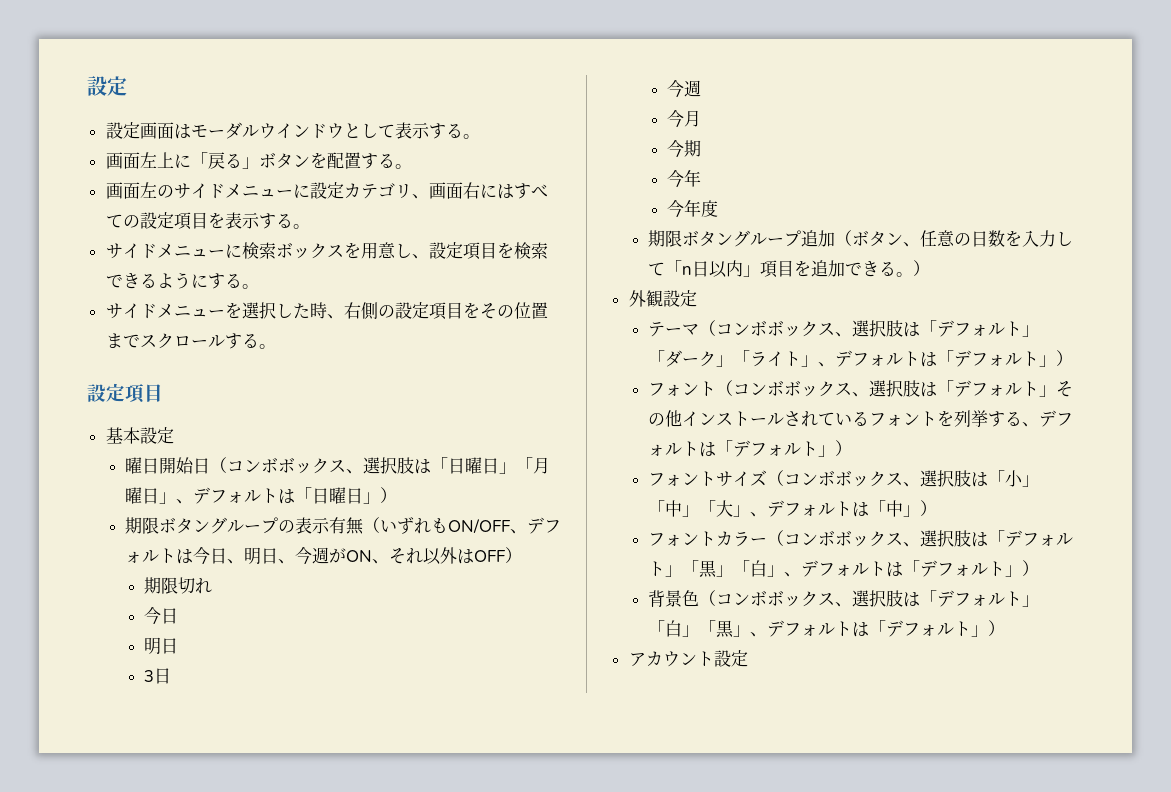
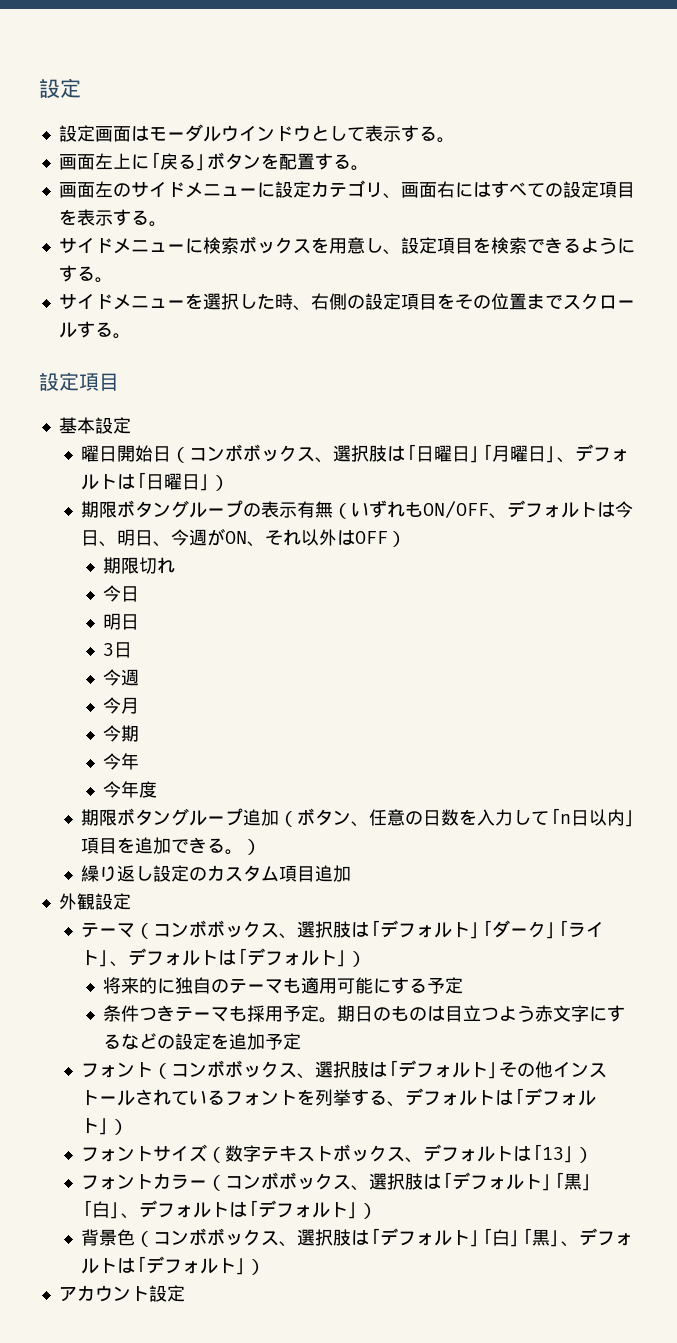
(930, 268) none -> [80,865,351,882] // 繰り返し設定のカスタム項目追加
(1073, 358) none -> [102,977,463,994] [102,1005,625,1023] [102,1033,301,1050] // 将来的に独自のテーマも適用可能にする予定 // 条件つきテーマも採用予定。期日のものは目立つよう赤文字にするなどの設定を追加予定
[783,470,1039,487] [647,500,903,517] コンボボックス、選択肢は「小」「中」「大」、デフォルトは「中 -> [224,1144,564,1163] 数字テキストボックス、デフォルトは「13

